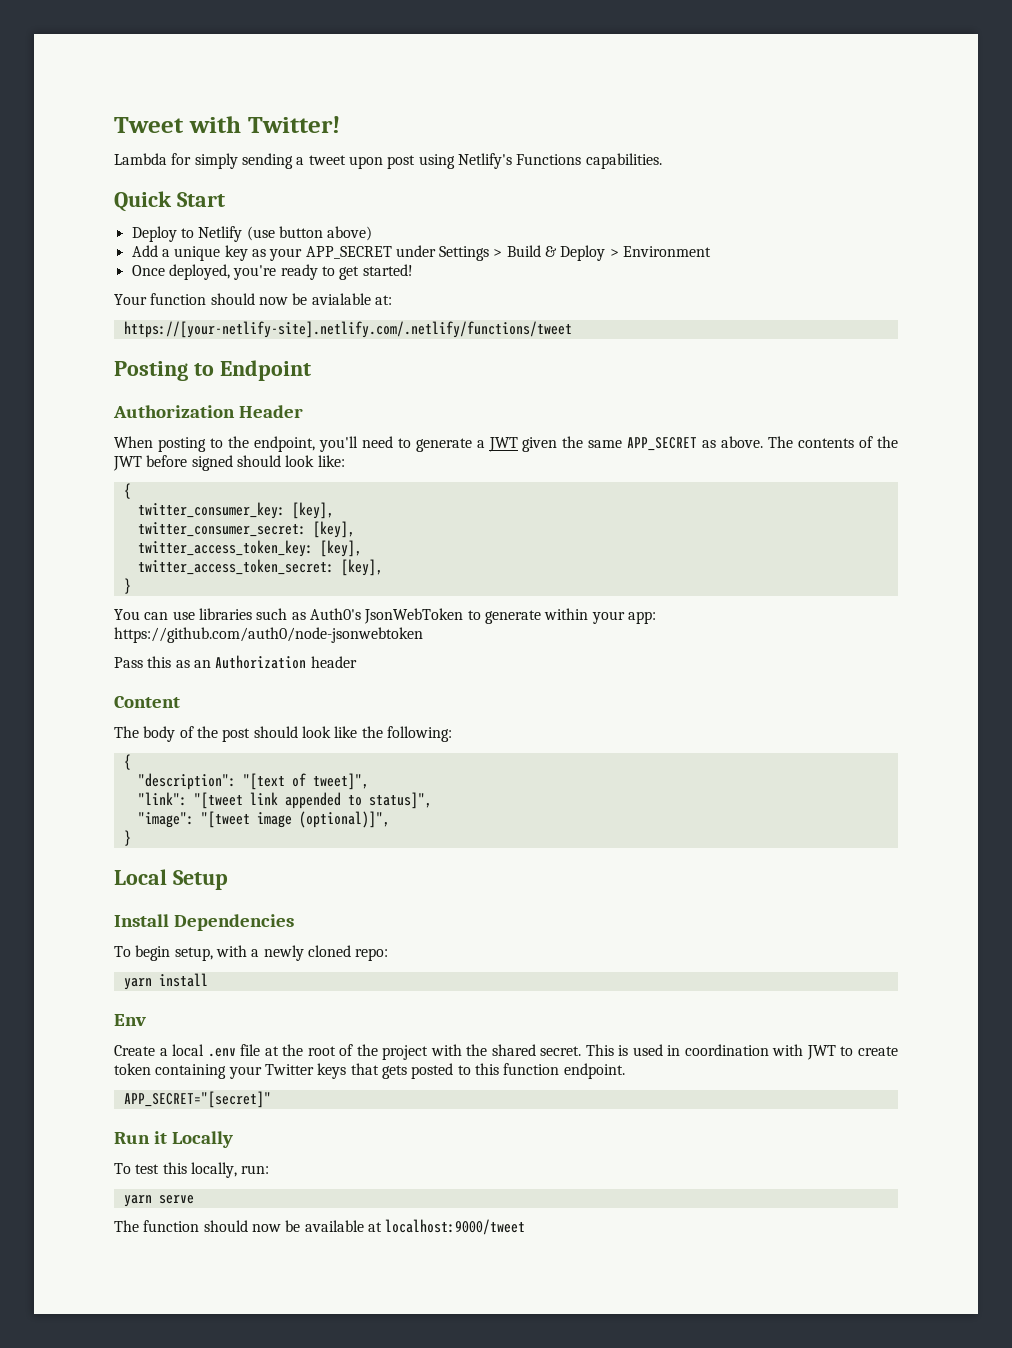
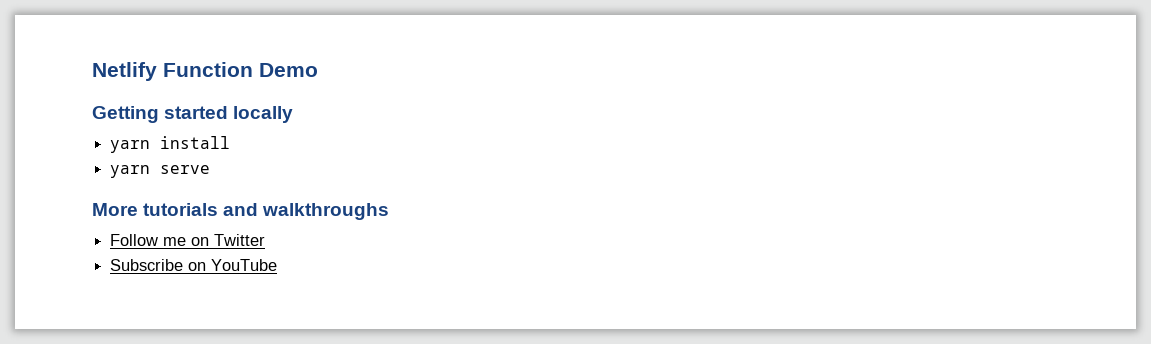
[114,116,340,133] [114,153,662,169] [114,191,225,212] [131,226,373,242] [131,245,712,261] [131,264,413,280] [114,293,392,305] [123,321,572,338] [114,360,311,381] [113,405,303,418] [114,436,899,452] [113,455,345,471] [123,483,131,499] [137,502,334,519] [137,521,355,538] [137,540,362,557] [137,559,383,576] [123,578,131,594] [114,608,656,624] [114,627,423,643] [114,655,357,669] [114,696,180,708] [114,726,452,742] [123,754,131,770] [137,773,369,790] [137,792,432,809] [137,811,390,828] [123,830,131,846] [114,869,228,890] [114,914,294,931] [114,945,389,961] [123,973,208,990] [114,1014,146,1026] [114,1044,898,1060] [114,1063,625,1079] [123,1091,271,1108] [114,1131,233,1148] [114,1162,270,1178] [123,1195,194,1207] [114,1219,526,1235] Tweet with Twitter! // Lambda for simply sending a tweet upon post using Netlify's Functions capabilities. // Quick Start // Deploy to Netlify (use button above) // Add a unique key as your APP_SECRET under Settings > Build & Deploy > Environment // Once deployed, you're ready to get started! // Your function should now be avialable at: // https://[your-netlify-site].netlify.com/.netlify/functions/tweet // Posting to Endpoint // Authorization Header // When posting to the endpoint, you'll need to generate a JWT given the same APP_SECRET as above. The contents of the JWT before signed should look like: // { // twitter_consumer_key: [key], // twitter_consumer_secret: [key], // twitter_access_token_key: [key], // twitter_access_token_secret: [key], // } // You can use libraries such as Auth0's JsonWebToken to generate within your app: https://github.com/auth0/node-jsonwebtoken // Pass this as an Authorization header // Content // The body of the post should look like the following: // { // "description": "[text of tweet]", // "link": "[tweet link appended to status]", // "image": "[tweet image (optional)]", // } // Local Setup // Install Dependencies // To begin setup, with a newly cloned repo: // yarn install // Env // Create a local .env file at the root of the project with the shared secret. This is used in coordination with JWT to create token containing your Twitter keys that gets posted to this function endpoint. // APP_SECRET="[secret]" // Run it Locally // To test this locally, run: // yarn serve // The function should now be available at localhost:9000/tweet -> [92,62,318,81] [92,106,294,123] [110,136,231,153] [110,165,211,178] [92,203,390,220] [110,234,266,246] [110,259,278,271] Netlify Function Demo // Getting started locally // yarn install // yarn serve // More tutorials and walkthroughs // Follow me on Twitter // Subscribe on YouTube

